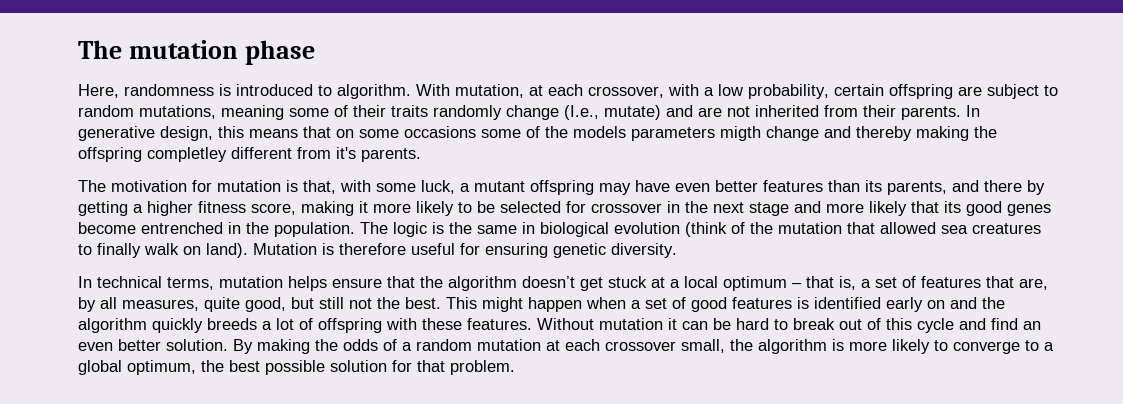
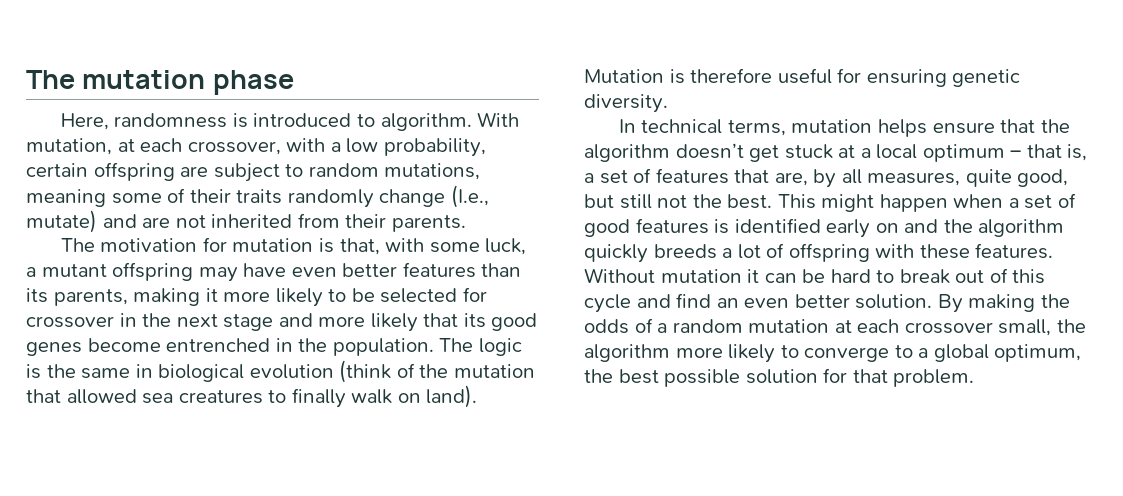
[966,105,980,117] [78,126,997,141] [78,147,421,162] In generative design, this means that on some occasions some of the models parameters migth change and thereby making the offspring completley different from it's parents. -> (466, 223) none
[952,180,1045,195] [78,201,296,216] and there by getting a higher fitness score, -> (128, 297) none
[832,339,844,351] is -> (670, 353) none

